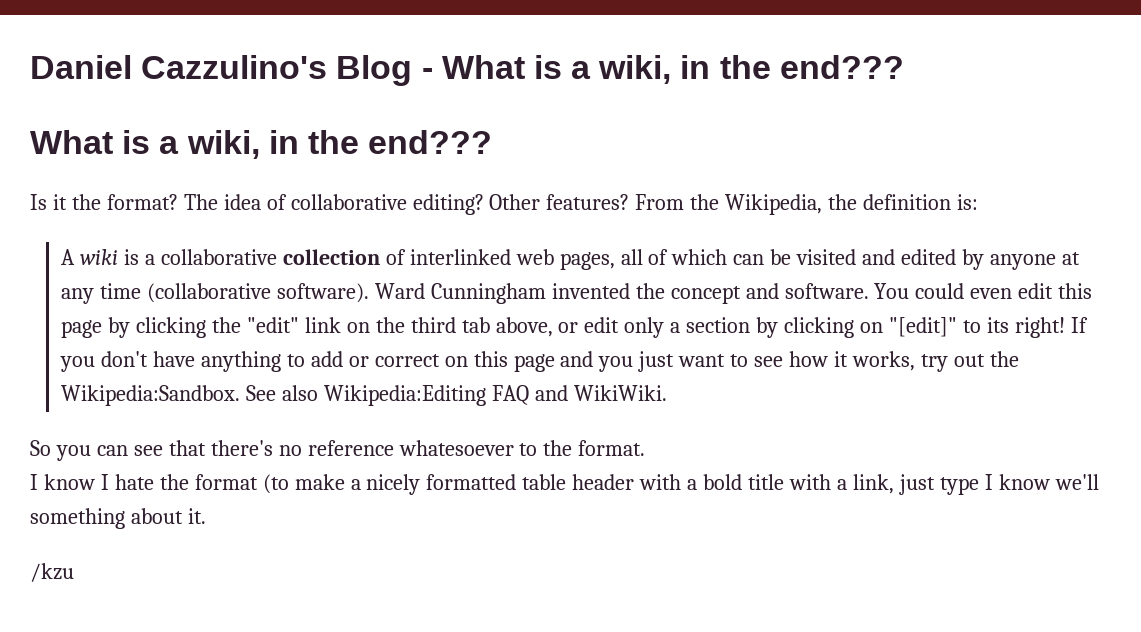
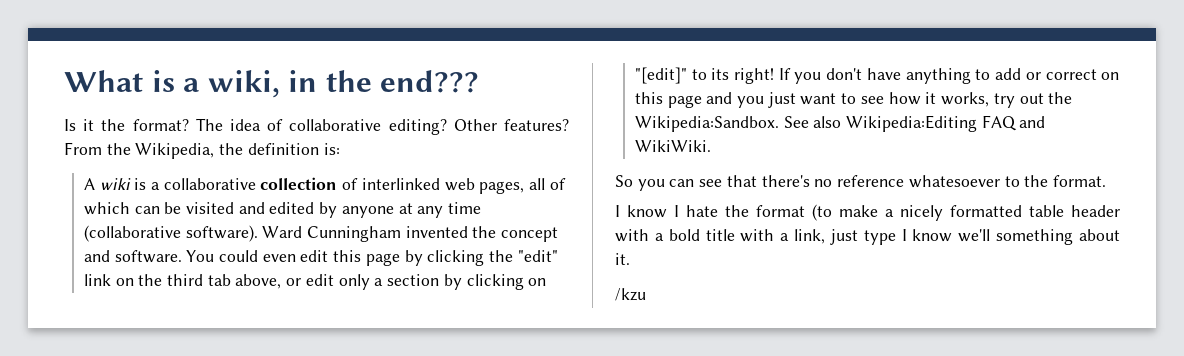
[30,55,904,86] Daniel Cazzulino's Blog - What is a wiki, in the end??? // -> (64, 81) none

